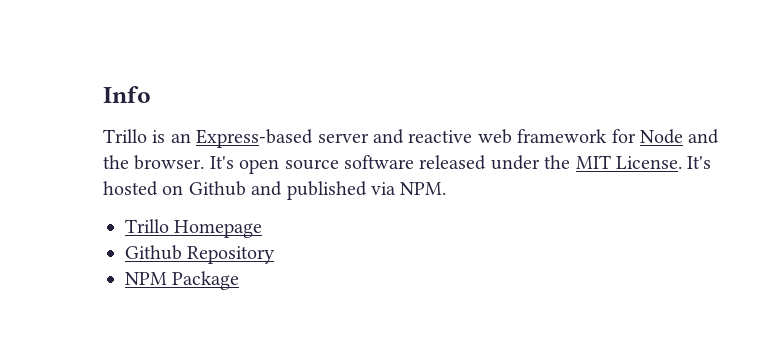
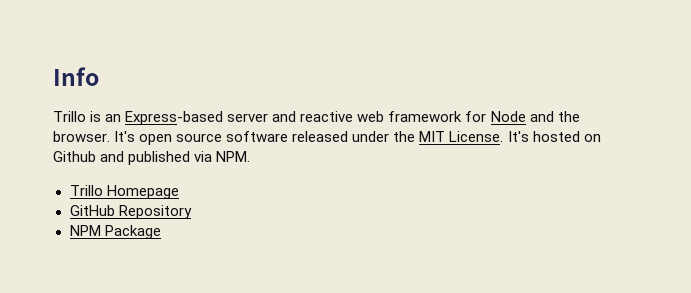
[125,245,182,260] Github -> [69,205,115,216] GitHub

